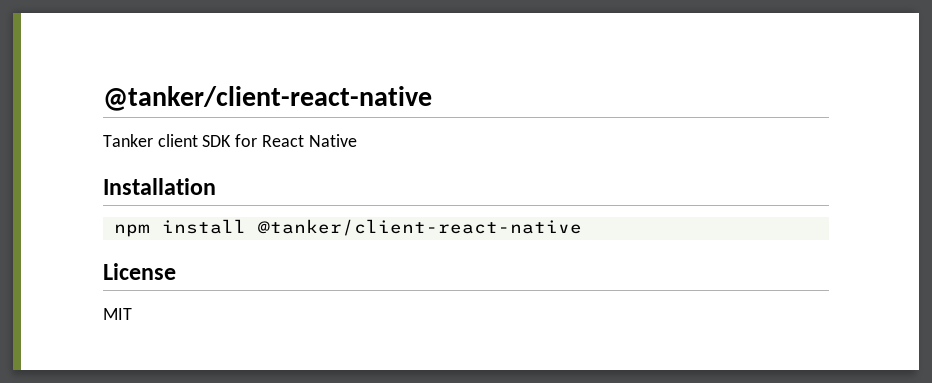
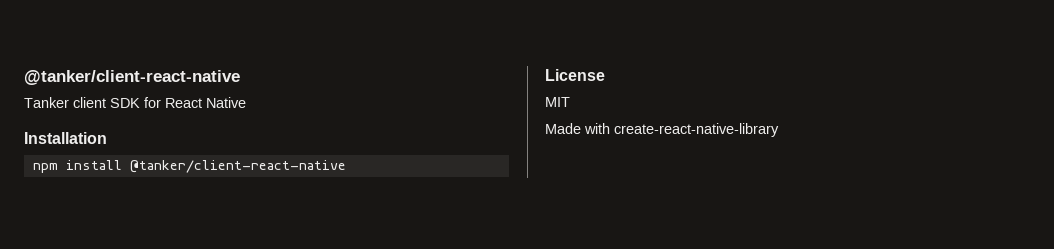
(132, 314) none -> [545,123,779,137] // Made with create-react-native-library

